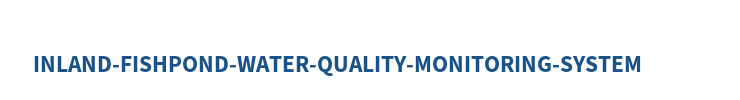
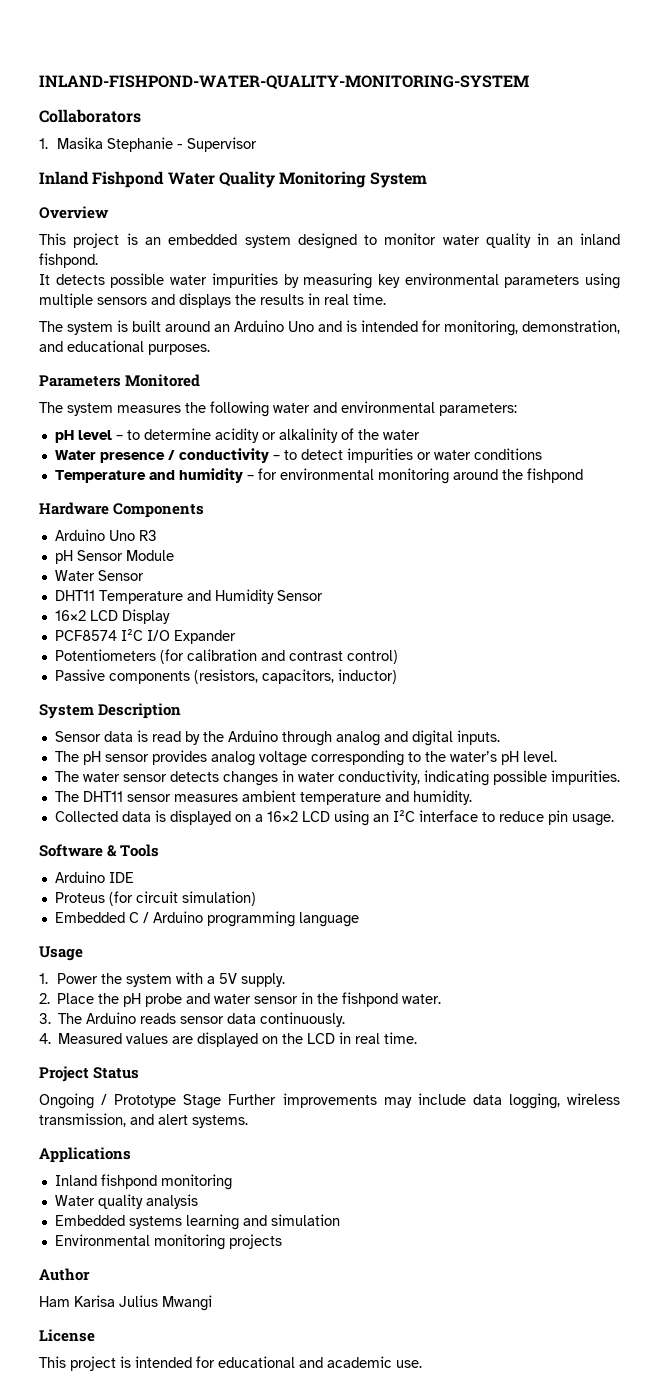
(642, 66) none -> [39,109,141,123] [39,137,258,152] [39,171,427,188] [39,206,109,219] [39,233,620,249] [39,253,98,268] [39,273,620,289] [39,293,386,308] [39,320,620,336] [39,340,210,355] [39,374,201,387] [39,401,517,417] [54,428,420,443] [54,448,542,463] [54,468,583,484] [39,502,205,518] [54,529,157,541] [54,550,174,564] [54,570,144,581] [54,589,323,604] [54,609,170,624] [54,629,236,644] [54,649,398,664] [54,669,397,684] [39,703,182,719] [54,730,500,746] [54,750,557,766] [54,770,620,786] [54,790,472,805] [54,810,614,826] [39,844,160,857] [54,871,134,883] [54,891,256,906] [54,911,359,927] [39,946,83,961] [39,972,286,987] [39,992,442,1007] [39,1012,346,1027] [39,1032,418,1047] [39,1066,140,1082] [39,1093,621,1109] [39,1113,248,1128] [39,1147,131,1163] [54,1174,232,1190] [54,1194,198,1209] [54,1214,340,1230] [54,1234,282,1250] [39,1268,90,1281] [39,1295,212,1311] [39,1329,95,1342] [39,1356,422,1371] // Collaborators // 1. Masika Stephanie - Supervisor // Inland Fishpond Water Quality Monitoring System // Overview // This project is an embedded system designed to monitor water quality in an inland fishpond. // It detects possible water impurities by measuring key environmental parameters using multiple sensors and displays the results in real time. // The system is built around an Arduino Uno and is intended for monitoring, demonstration, and educational purposes. // Parameters Monitored // The system measures the following water and environmental parameters: // pH level – to determine acidity or alkalinity of the water // Water presence / conductivity – to detect impurities or water conditions // Temperature and humidity – for environmental monitoring around the fishpond // Hardware Components // Arduino Uno R3 // pH Sensor Module // Water Sensor // DHT11 Temperature and Humidity Sensor // 16×2 LCD Display // PCF8574 I²C I/O Expander // Potentiometers (for calibration and contrast control) // Passive components (resistors, capacitors, inductor) // System Description // Sensor data is read by the Arduino through analog and digital inputs. // The pH sensor provides analog voltage corresponding to the water’s pH level. // The water sensor detects changes in water conductivity, indicating possible impurities. // The DHT11 sensor measures ambient temperature and humidity. // Collected data is displayed on a 16×2 LCD using an I²C interface to reduce pin usage. // Software & Tools // Arduino IDE // Proteus (for circuit simulation) // Embedded C / Arduino programming language // Usage // 1. Power the system with a 5V supply. // 2. Place the pH probe and water sensor in the fishpond water. // 3. The Arduino reads sensor data continuously. // 4. Measured values are displayed on the LCD in real time. // Project Status // Ongoing / Prototype Stage Further improvements may include data logging, wireless transmission, and alert systems. // Applications // Inland fishpond monitoring // Water quality analysis // Embedded systems learning and simulation // Environmental monitoring projects // Author // Ham Karisa Julius Mwangi // License // This project is intended for educational and academic use.

